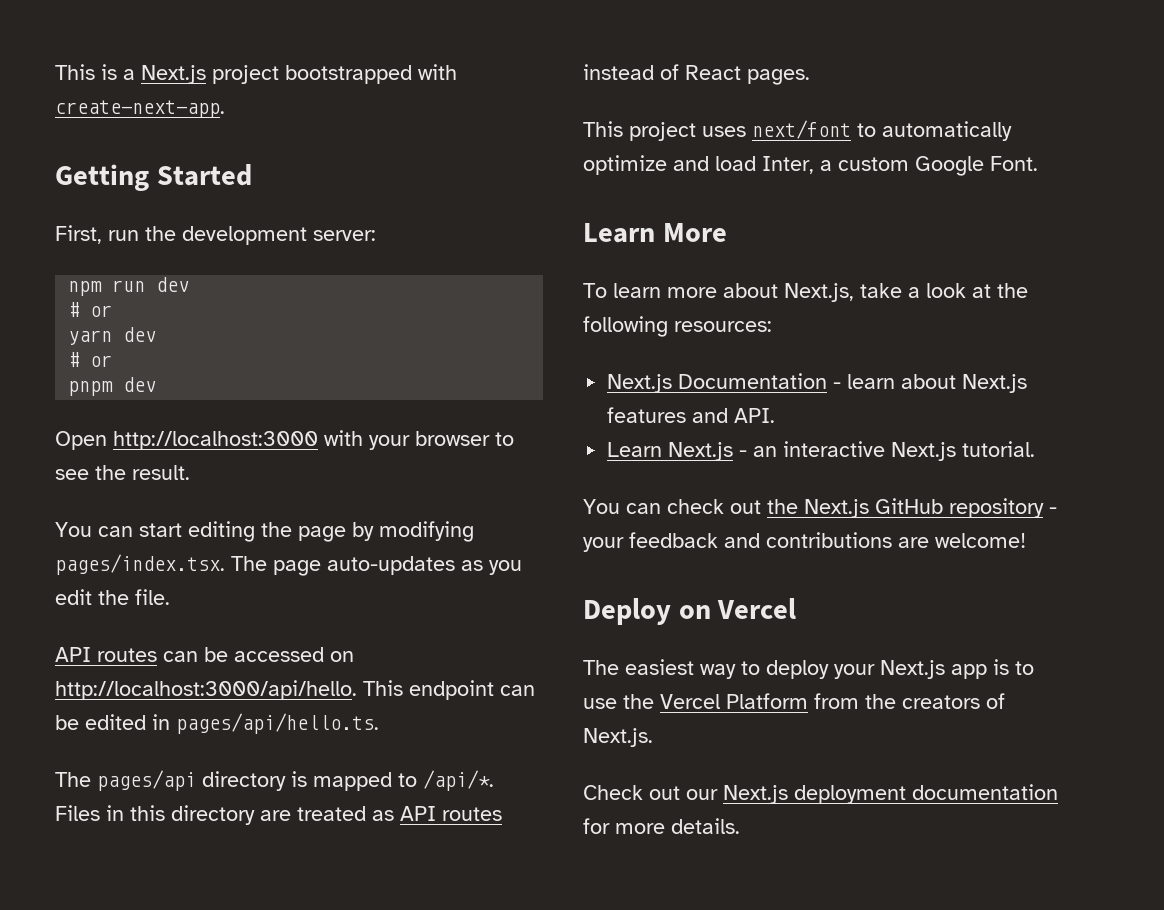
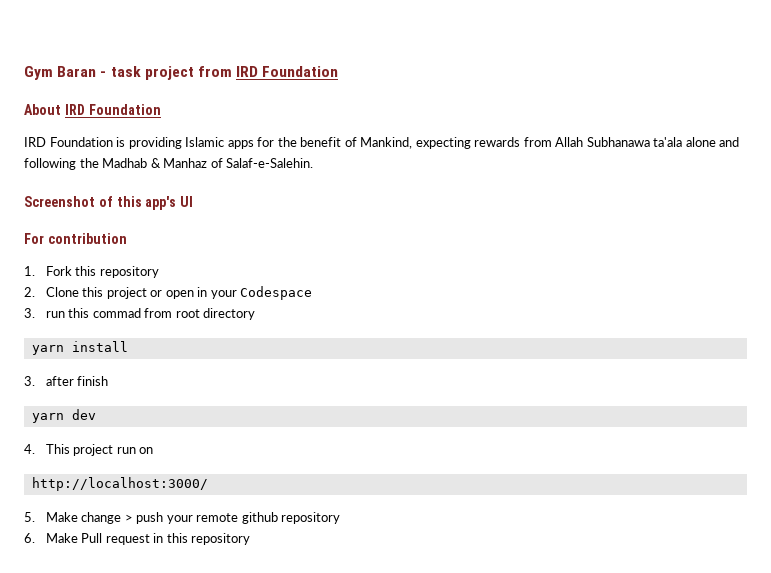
[55,64,457,84] [55,100,225,118] [55,164,252,191] [55,225,376,245] [68,277,190,296] [68,302,113,317] [68,327,157,345] [68,352,113,367] [68,377,157,396] [55,430,514,450] [55,465,190,480] [55,521,474,542] [55,554,522,576] [55,589,170,605] [55,647,354,662] [55,680,535,700] [55,713,379,734] [55,770,494,791] [55,805,502,825] [583,64,810,85] [583,120,1012,141] [583,155,1038,176] [583,223,727,243] [583,283,1028,302] [583,316,772,337] [607,373,1028,393] [607,407,776,423] [607,441,1036,461] [583,498,1057,518] [583,532,1026,552] [583,598,797,625] [583,659,1034,679] [583,693,1005,709] [583,728,653,747] [583,784,1058,804] [583,818,740,834] This is a Next.js project bootstrapped with create-next-app. // Getting Started // First, run the development server: // npm run dev // # or // yarn dev // # or // pnpm dev // Open http://localhost:3000 with your browser to see the result. // You can start editing the page by modifying pages/index.tsx. The page auto-updates as you edit the file. // API routes can be accessed on http://localhost:3000/api/hello. This endpoint can be edited in pages/api/hello.ts. // The pages/api directory is mapped to /api/*. Files in this directory are treated as API routes instead of React pages. // This project uses next/font to automatically optimize and load Inter, a custom Google Font. // Learn More // To learn more about Next.js, take a look at the following resources: // Next.js Documentation - learn about Next.js features and API. // Learn Next.js - an interactive Next.js tutorial. // You can check out the Next.js GitHub repository - your feedback and contributions are welcome! // Deploy on Vercel // The easiest way to deploy your Next.js app is to use the Vercel Platform from the creators of Next.js. // Check out our Next.js deployment documentation for more details. -> [24,66,339,80] [24,104,161,115] [24,137,740,149] [24,158,314,170] [24,196,194,210] [24,233,127,244] [24,266,159,278] [24,286,313,300] [24,308,256,320] [31,341,128,355] [24,376,109,386] [31,409,96,423] [24,444,154,456] [31,477,208,491] [24,512,341,524] [24,533,251,545] Gym Baran - task project from IRD Foundation // About IRD Foundation // IRD Foundation is providing Islamic apps for the benefit of Mankind, expecting rewards from Allah Subhanawa ta'ala alone and following the Madhab & Manhaz of Salaf-e-Salehin. // Screenshot of this app's UI // For contribution // 1. Fork this repository // 2. Clone this project or open in your Codespace // 3. run this commad from root directory // yarn install // 3. after finish // yarn dev // 4. This project run on // http://localhost:3000/ // 5. Make change > push your remote github repository // 6. Make Pull request in this repository

